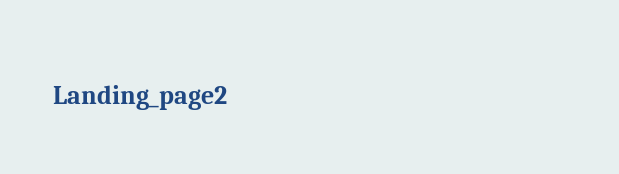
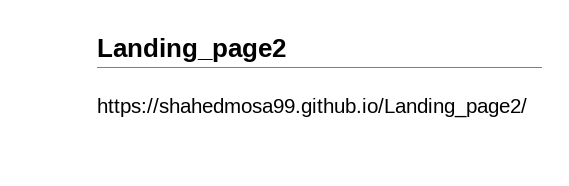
(227, 97) none -> [97,98,527,118] // https://shahedmosa99.github.io/Landing_page2/

